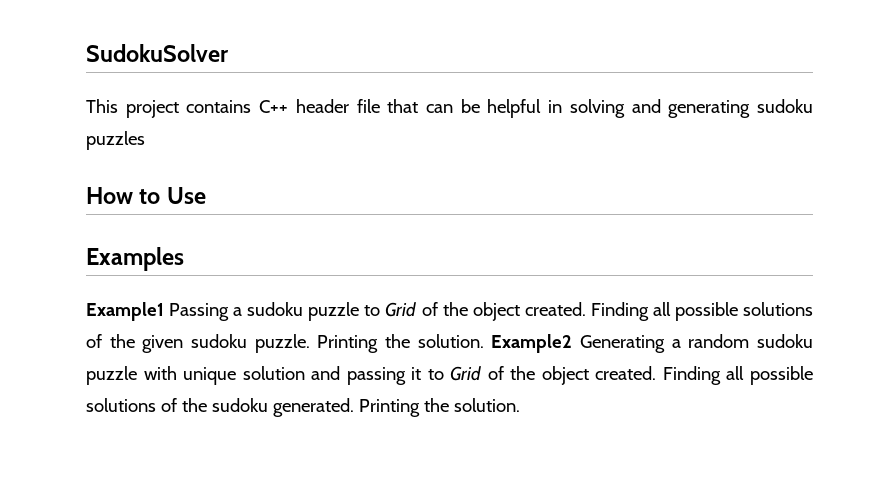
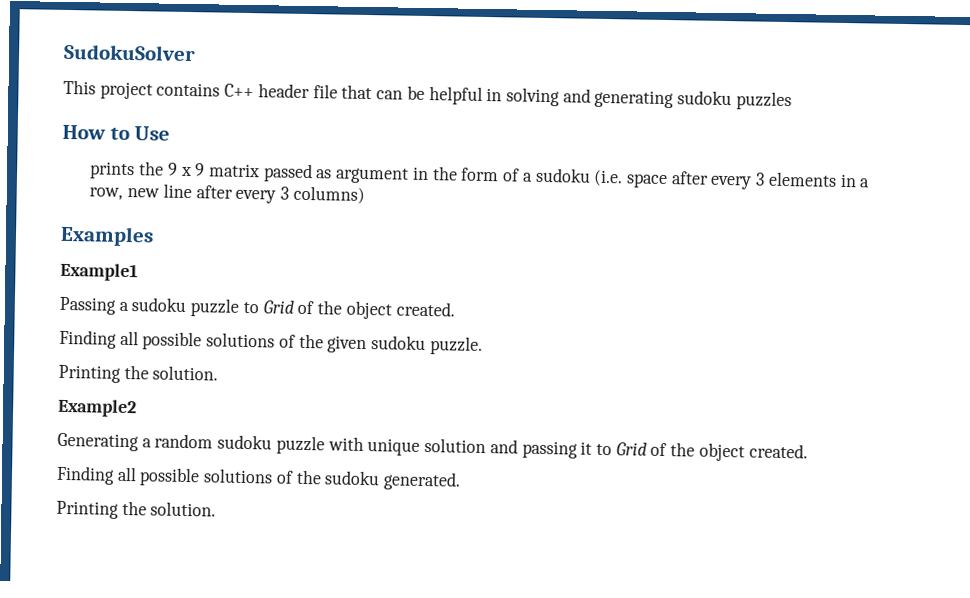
(206, 195) none -> [89,161,871,190] [89,183,365,204] // prints the 9 x 9 matrix passed as argument in the form of a sudoku (i.e. space after every 3 elements in a row, new line after every 3 columns)
(164, 311) none -> (138, 272) //
(586, 309) none -> (455, 309) //
[317,334,484,353] Printing the solution. -> [58,364,219,383] // Printing the solution. //
(573, 343) none -> (137, 408) //
(657, 373) none -> (808, 451) //
(354, 407) none -> (462, 481) //

